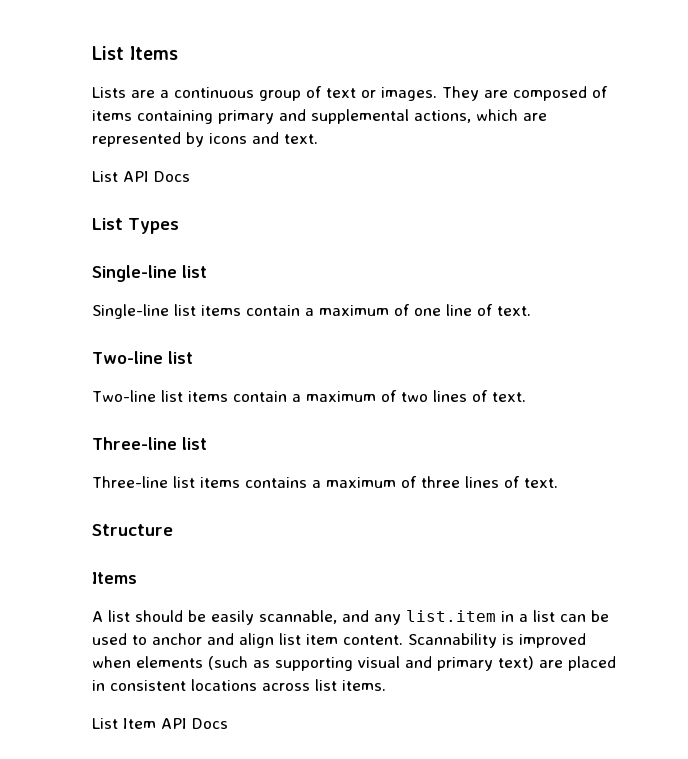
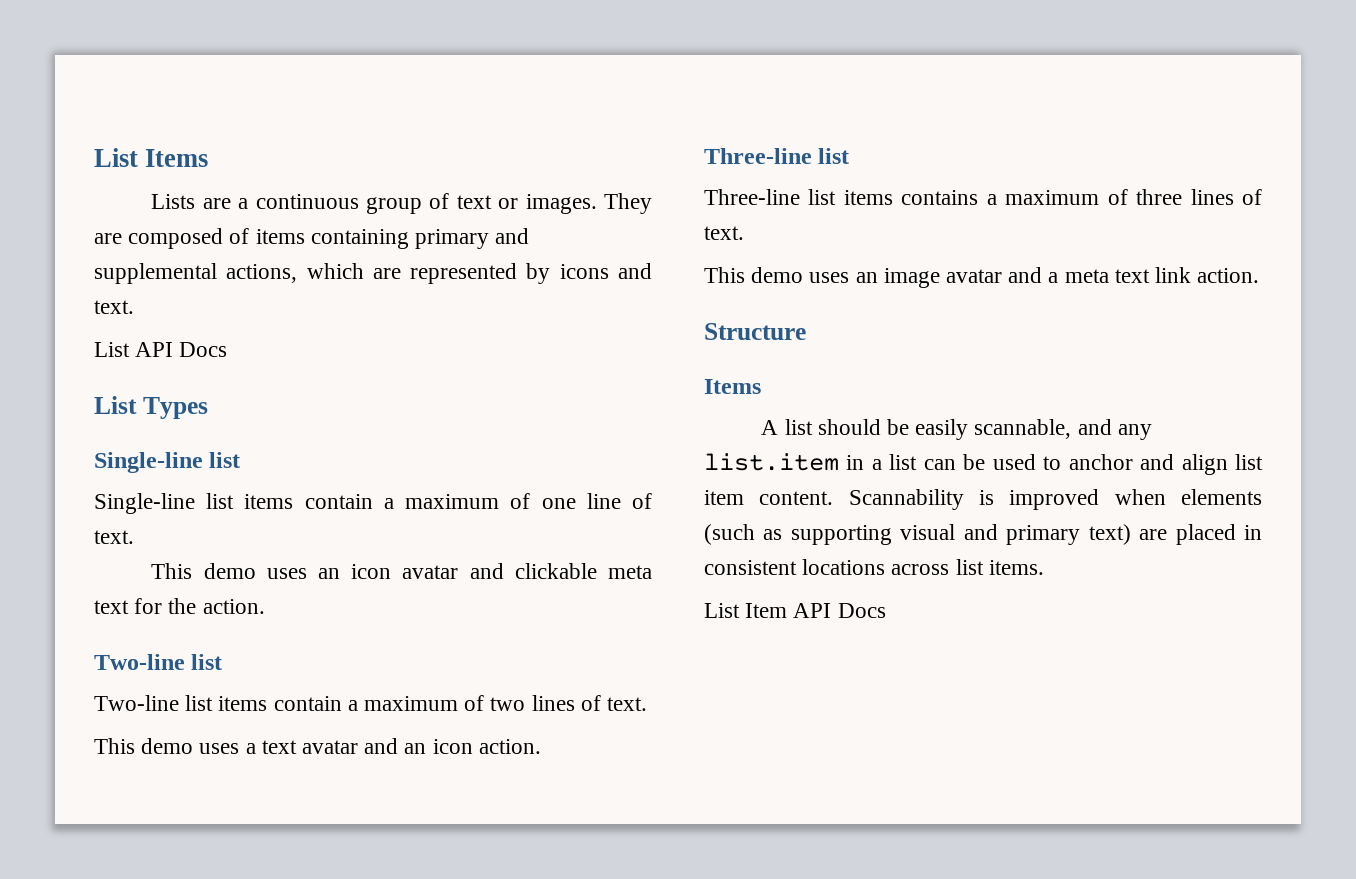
(531, 311) none -> [151,563,652,579] [94,598,265,614] // This demo uses an icon avatar and clickable meta text for the action.
(526, 397) none -> [94,738,541,754] // This demo uses a text avatar and an icon action.
(558, 483) none -> [704,267,1260,288] // This demo uses an image avatar and a meta text link action.

